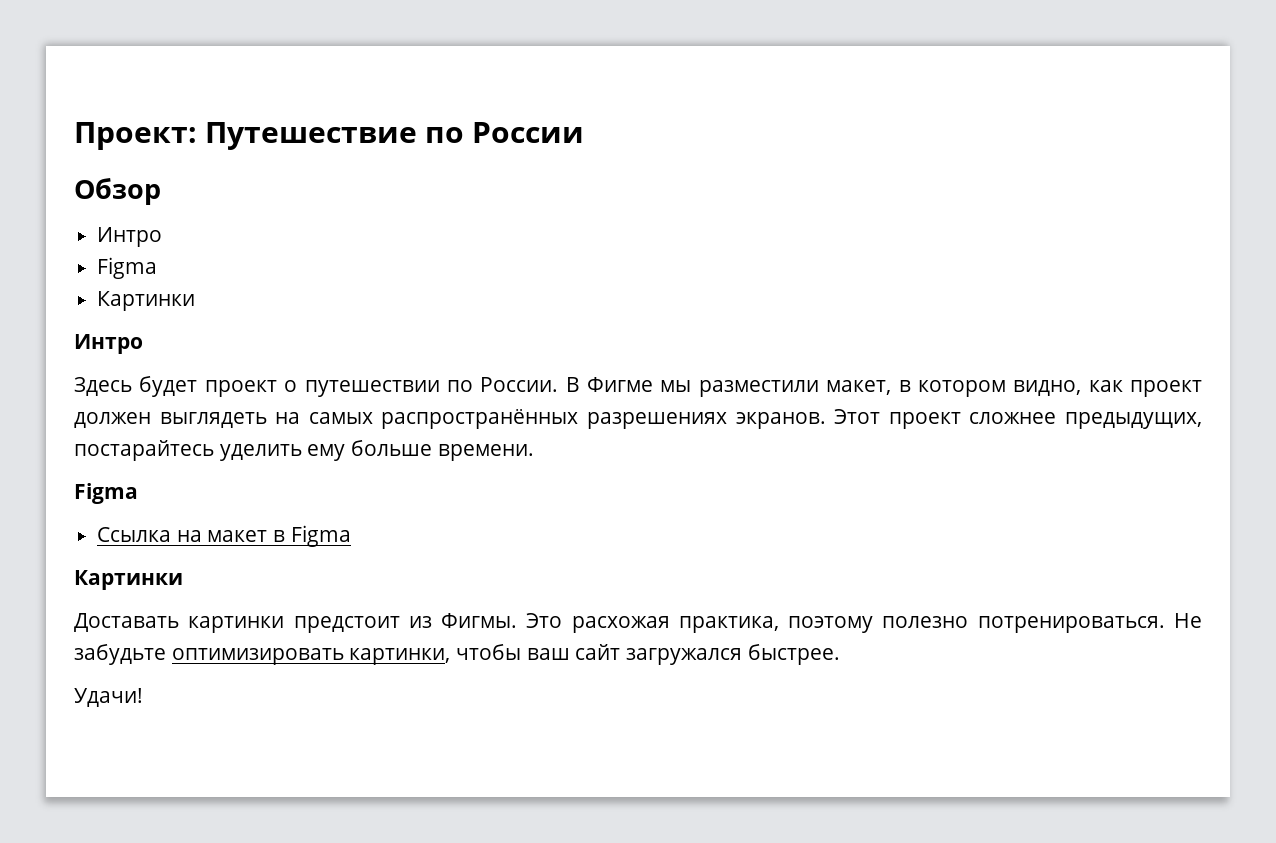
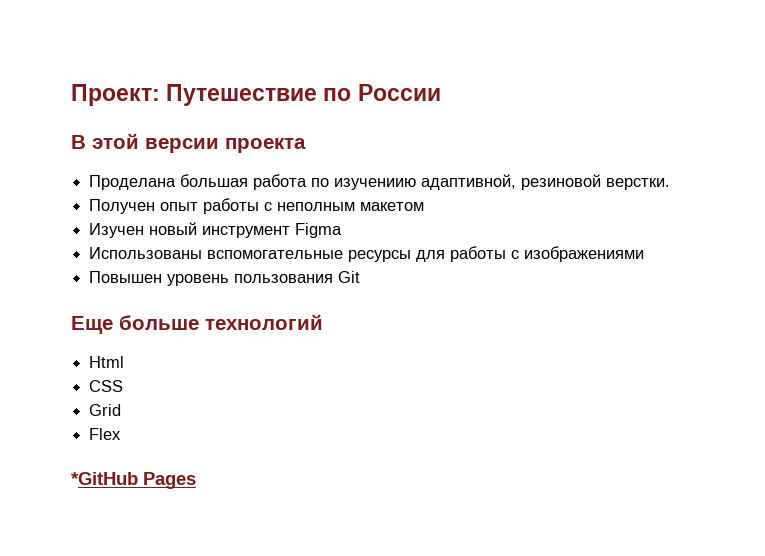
[74,178,161,205] [97,227,163,247] [97,257,158,279] [97,291,196,311] [74,334,143,354] [74,376,1202,397] [74,409,1202,429] [74,440,534,461] [74,483,138,504] [97,525,351,547] [74,570,183,590] [74,613,1202,633] [74,644,840,665] [74,688,143,707] Обзор // Интро // Figma // Картинки // Интро // Здесь будет проект о путешествии по России. В Фигме мы разместили макет, в котором видно, как проект должен выглядеть на самых распространённых разрешениях экранов. Этот проект сложнее предыдущих, постарайтесь уделить ему больше времени. // Figma // Ссылка на макет в Figma // Картинки // Доставать картинки предстоит из Фигмы. Это расхожая практика, поэтому полезно потренироваться. Не забудьте оптимизировать картинки, чтобы ваш сайт загружался быстрее. // Удачи! -> [71,133,306,153] [89,174,671,190] [89,198,425,214] [89,222,343,238] [89,246,645,262] [89,271,361,286] [71,314,323,334] [89,356,125,368] [89,380,124,392] [89,404,122,416] [89,428,122,440] [71,472,196,489] В этой версии проекта // Проделана большая работа по изучениию адаптивной, резиновой верстки. // Получен опыт работы с неполным макетом // Изучен новый инструмент Figma // Использованы вспомогательные ресурсы для работы с изображениями // Повышен уровень пользования Git // Еще больше технологий // Html // CSS // Grid // Flex // *GitHub Pages

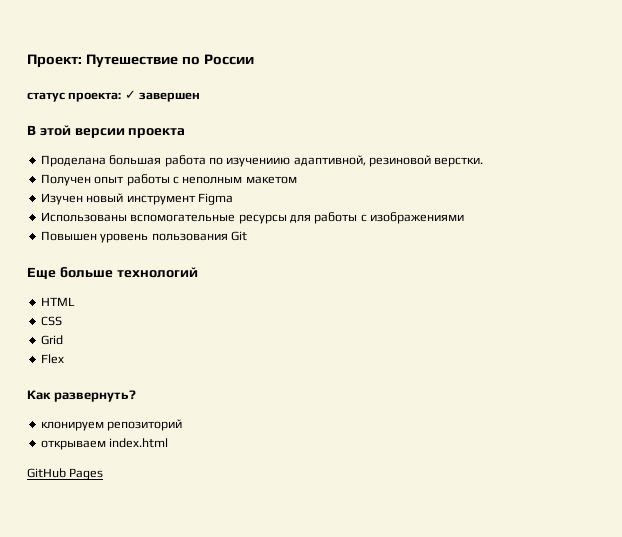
(441, 92) none -> [27,90,201,102] // статус проекта: ✓ завершен
[89,356,125,368] Html -> [40,297,75,306] HTML
[71,472,138,485] *GitHub -> [27,390,136,402] [40,419,183,431] [40,438,169,450] [27,468,66,478] Как развернуть? // клонируем репозиторий // открываем index.html // GitHub

